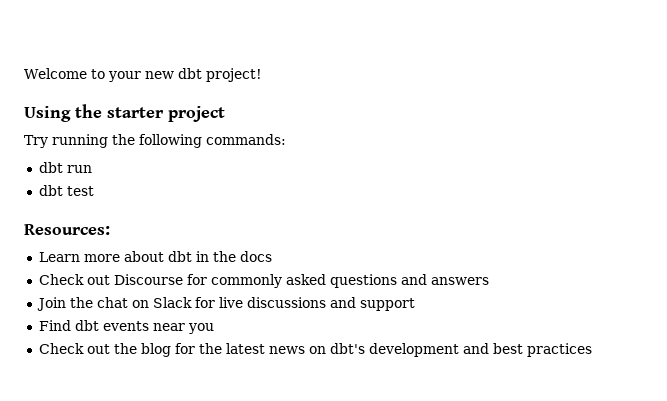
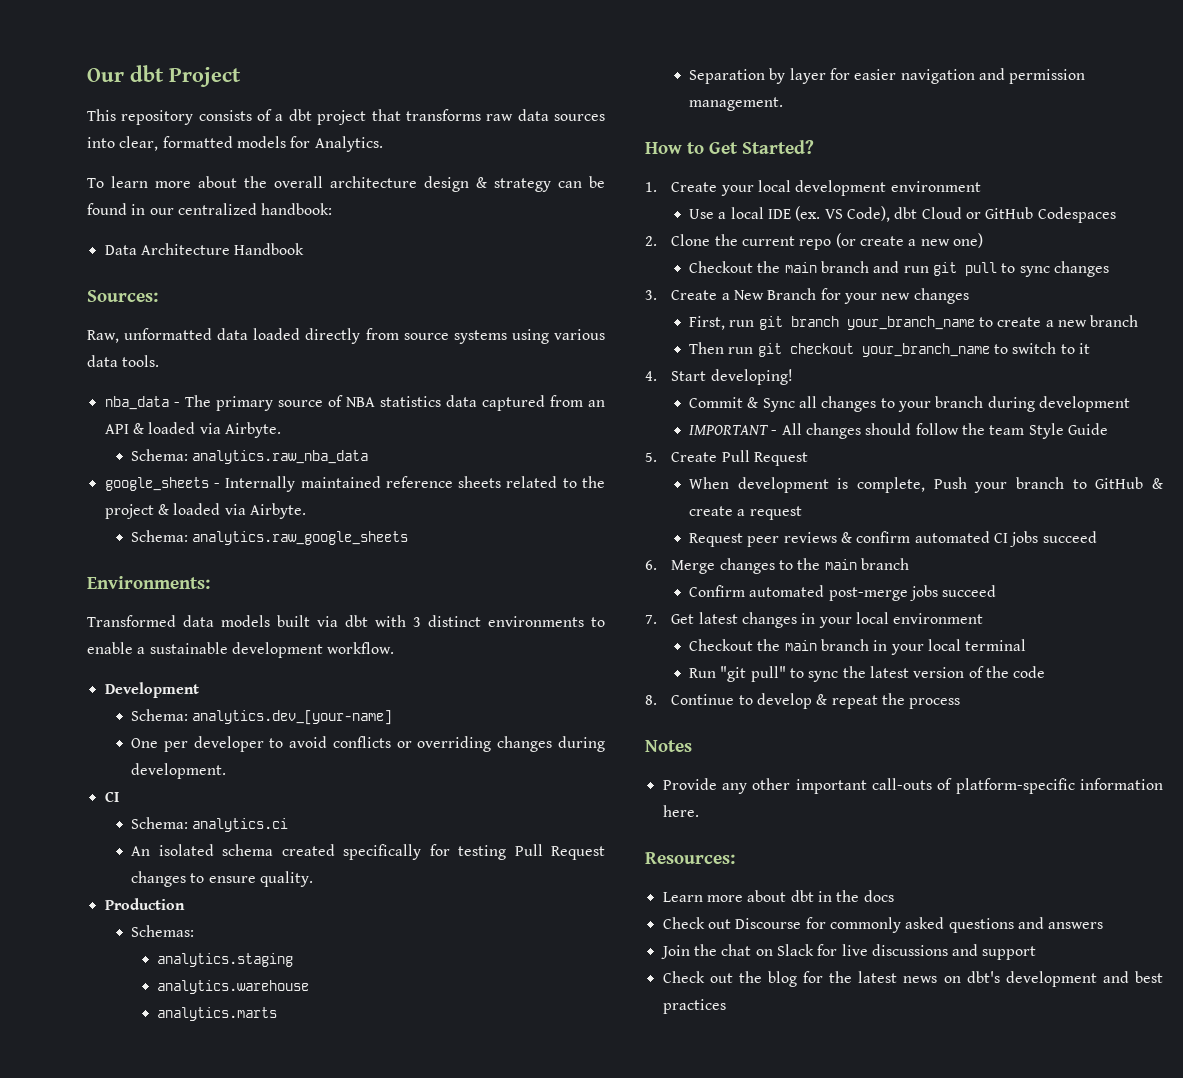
[24,68,262,82] [24,104,225,122] [24,134,286,148] [38,162,92,173] [38,185,94,196] Welcome to your new dbt project! // Using the starter project // Try running the following commands: // dbt run // dbt test -> [87,65,241,87] [87,109,606,125] [87,136,383,152] [87,176,605,192] [87,203,333,215] [104,243,305,255] [87,290,158,302] [87,328,605,344] [87,355,160,367] [104,395,606,411] [104,422,281,438] [131,449,369,464] [104,476,605,492] [104,503,306,519] [131,530,409,545] [87,576,210,589] [87,615,605,627] [87,642,395,658] [104,682,199,698] [131,709,393,725] [131,736,605,752] [131,763,227,779] [104,791,119,802] [131,817,289,832] [131,844,605,860] [131,871,313,887] [104,898,185,910] [131,925,195,937] [157,953,294,967] [157,980,310,994] [157,1007,278,1021] [689,68,1086,84] [689,97,784,111] [645,140,814,154] [645,180,981,196] [689,206,1116,223] [645,233,983,250] [689,261,1109,277] [645,288,969,304] [689,315,1139,330] [689,342,1090,357] [645,369,793,385] [689,396,1130,412] [689,423,1108,439] [645,450,809,466] [689,477,1163,493] [689,506,802,520] [689,531,1097,547] [645,558,910,574] [689,585,997,601] [645,612,984,628] [689,639,1027,655] [689,666,1046,682] [645,693,961,709] [645,740,692,752] [662,778,1163,794] [662,805,699,817] Our dbt Project // This repository consists of a dbt project that transforms raw data sources into clear, formatted models for Analytics. // To learn more about the overall architecture design & strategy can be found in our centralized handbook: // Data Architecture Handbook // Sources: // Raw, unformatted data loaded directly from source systems using various data tools. // nba_data - The primary source of NBA statistics data captured from an API & loaded via Airbyte. // Schema: analytics.raw_nba_data // google_sheets - Internally maintained reference sheets related to the project & loaded via Airbyte. // Schema: analytics.raw_google_sheets // Environments: // Transformed data models built via dbt with 3 distinct environments to enable a sustainable development workflow. // Development // Schema: analytics.dev_[your-name] // One per developer to avoid conflicts or overriding changes during development. // CI // Schema: analytics.ci // An isolated schema created specifically for testing Pull Request changes to ensure quality. // Production // Schemas: // analytics.staging // analytics.warehouse // analytics.marts // Separation by layer for easier navigation and permission management. // How to Get Started? // 1. Create your local development environment // Use a local IDE (ex. VS Code), dbt Cloud or GitHub Codespaces // 2. Clone the current repo (or create a new one) // Checkout the main branch and run git pull to sync changes // 3. Create a New Branch for your new changes // First, run git branch your_branch_name to create a new branch // Then run git checkout your_branch_name to switch to it // 4. Start developing! // Commit & Sync all changes to your branch during development // IMPORTANT - All changes should follow the team Style Guide // 5. Create Pull Request // When development is complete, Push your branch to GitHub & create a request // Request peer reviews & confirm automated CI jobs succeed // 6. Merge changes to the main branch // Confirm automated post-merge jobs succeed // 7. Get latest changes in your local environment // Checkout the main branch in your local terminal // Run "git pull" to sync the latest version of the code // 8. Continue to develop & repeat the process // Notes // Provide any other important call-outs of platform-specific information here.
[38,320,214,334] // Find dbt events near you -> (1037, 953) none

